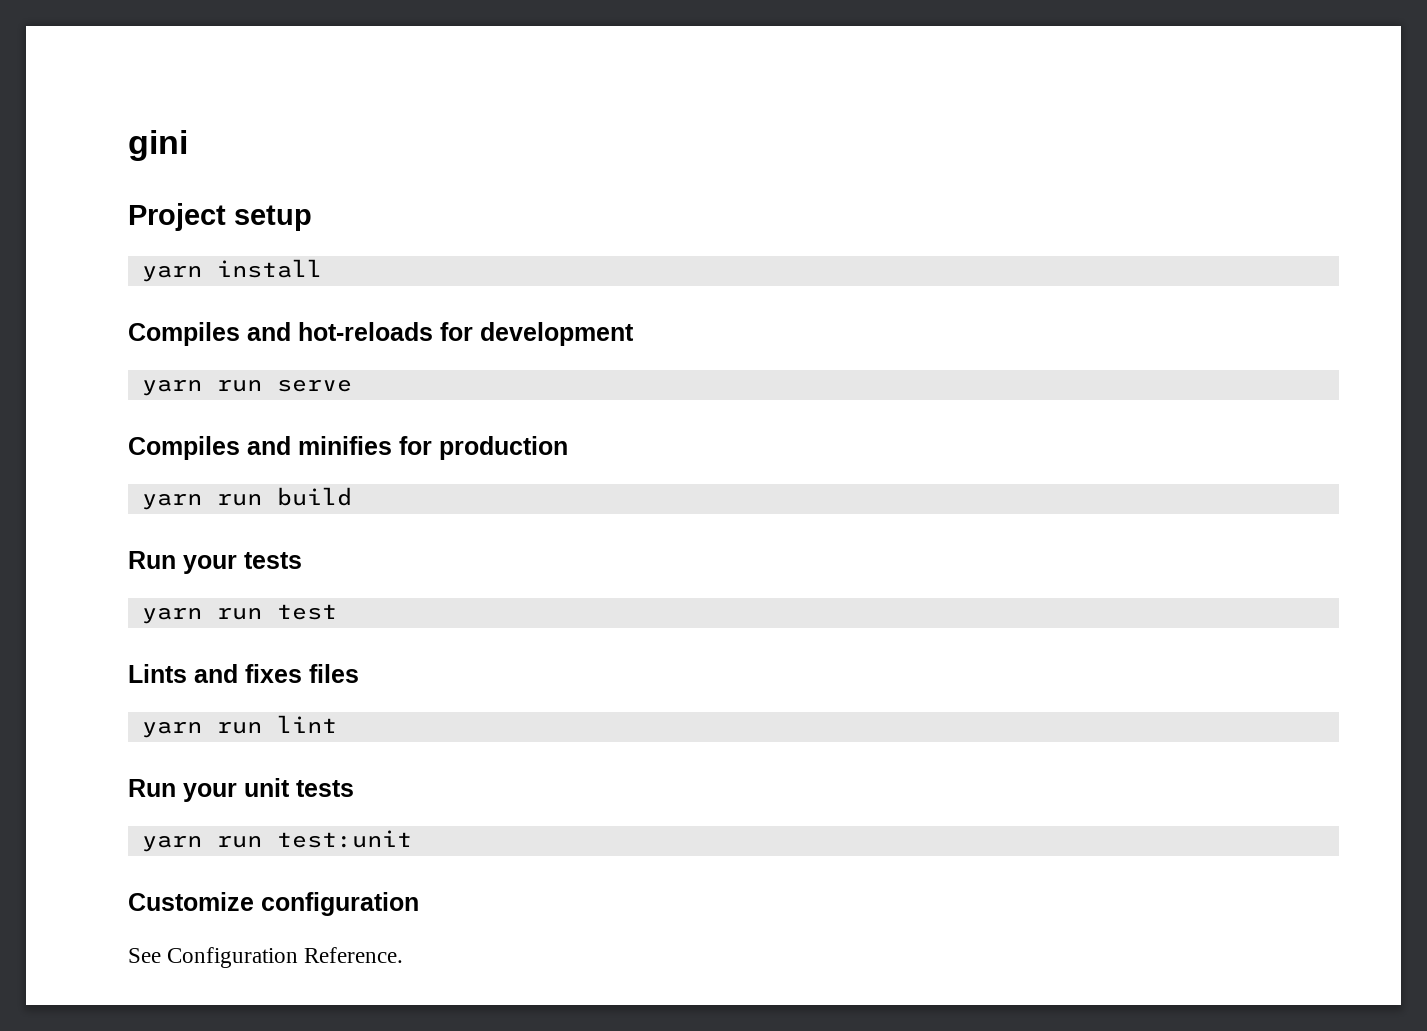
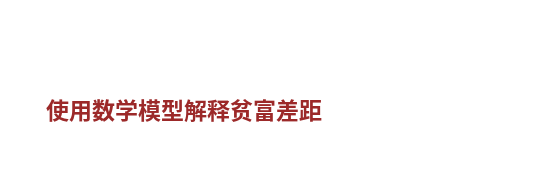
[128,130,188,161] [128,203,312,231] [141,259,322,282] [128,322,634,346] [141,379,352,396] [128,436,568,460] [141,487,352,510] [128,551,302,574] [141,604,337,624] [128,664,359,683] [141,715,337,738] [128,778,354,802] [141,830,412,852] [128,892,419,916] [128,947,404,968] gini // Project setup // yarn install // Compiles and hot-reloads for development // yarn run serve // Compiles and minifies for production // yarn run build // Run your tests // yarn run test // Lints and fixes files // yarn run lint // Run your unit tests // yarn run test:unit // Customize configuration // See Configuration Reference. -> [46,99,322,123] 使用数学模型解释贫富差距

